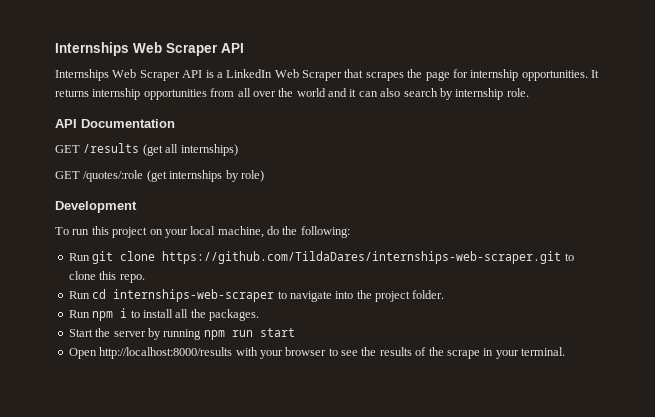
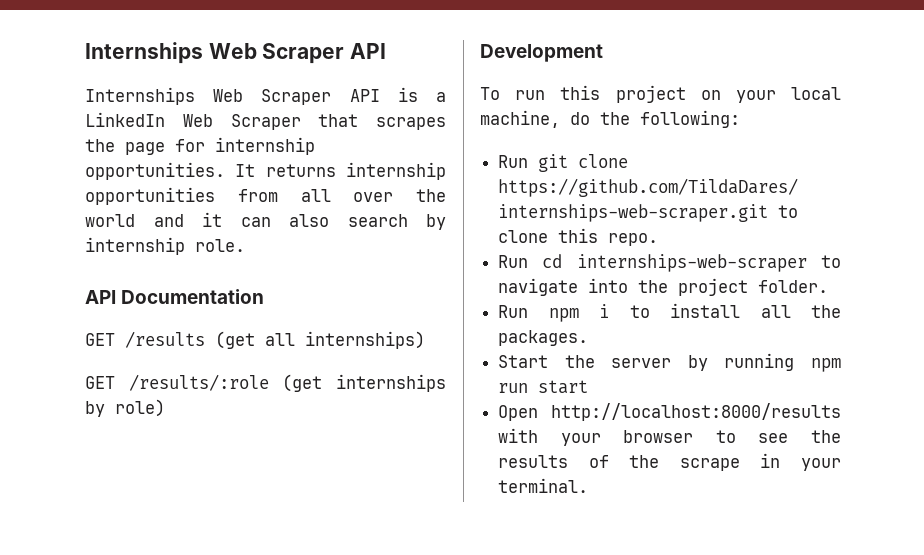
[83,170,144,182] /quotes/:role -> [128,374,269,391] /results/:role

